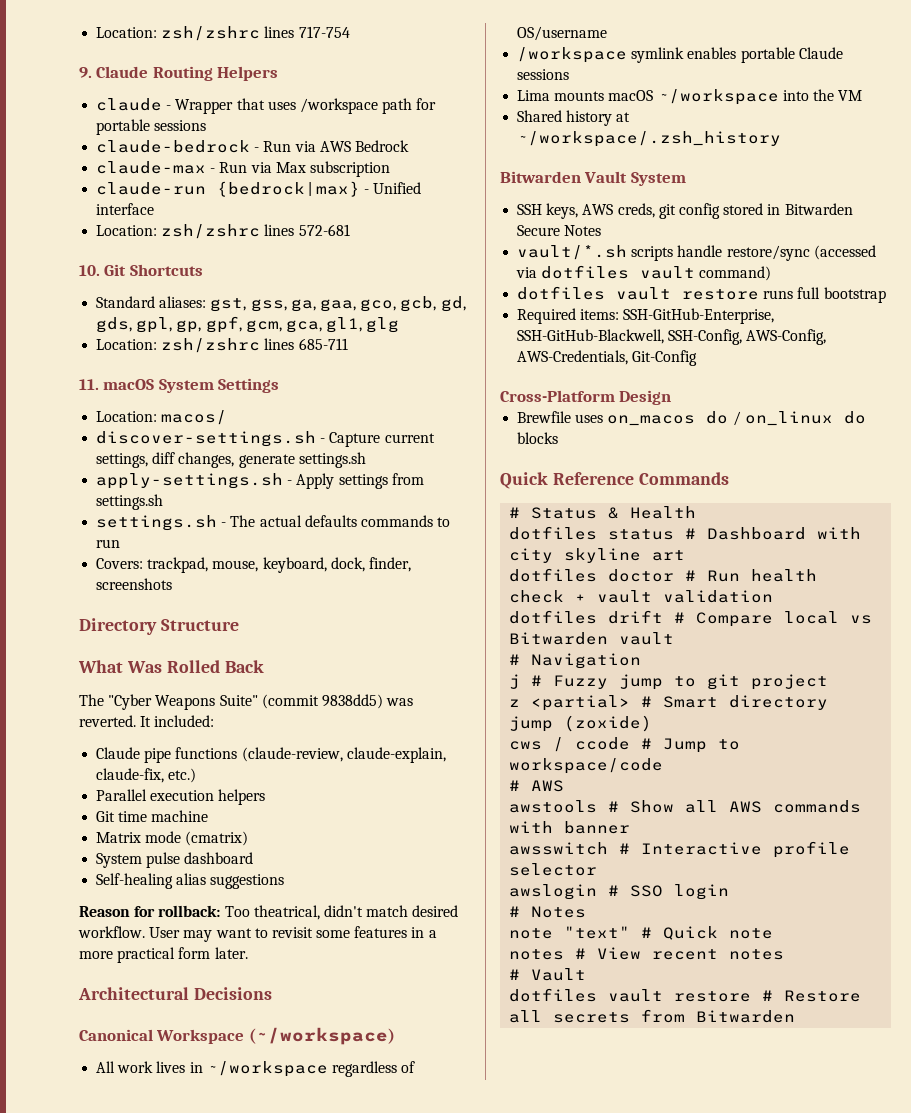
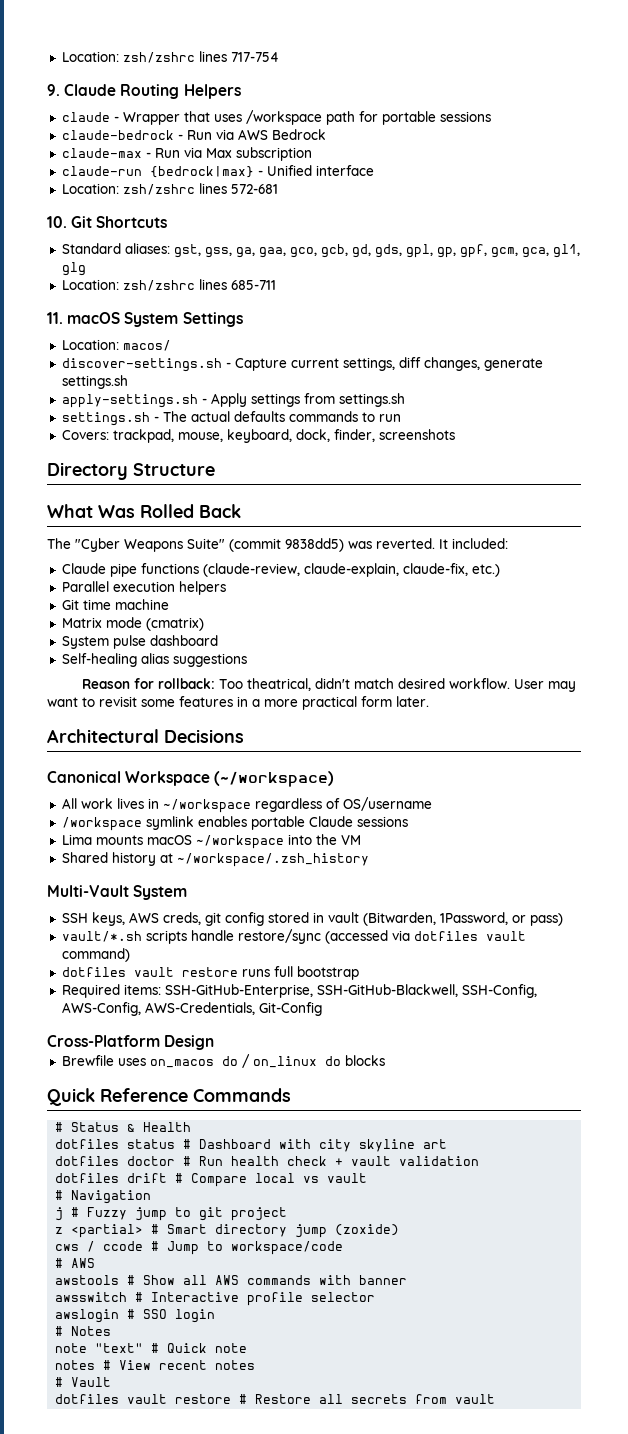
[500,171,628,183] Bitwarden Vault -> [47,885,129,897] Multi-Vault
[784,203,853,215] [517,225,602,236] Bitwarden Secure Notes -> [327,912,563,926] vault (Bitwarden, 1Password, or pass)
[509,632,609,645] Bitwarden -> (320, 1179) none
[696,1010,796,1023] Bitwarden -> [455,1394,496,1404] vault

